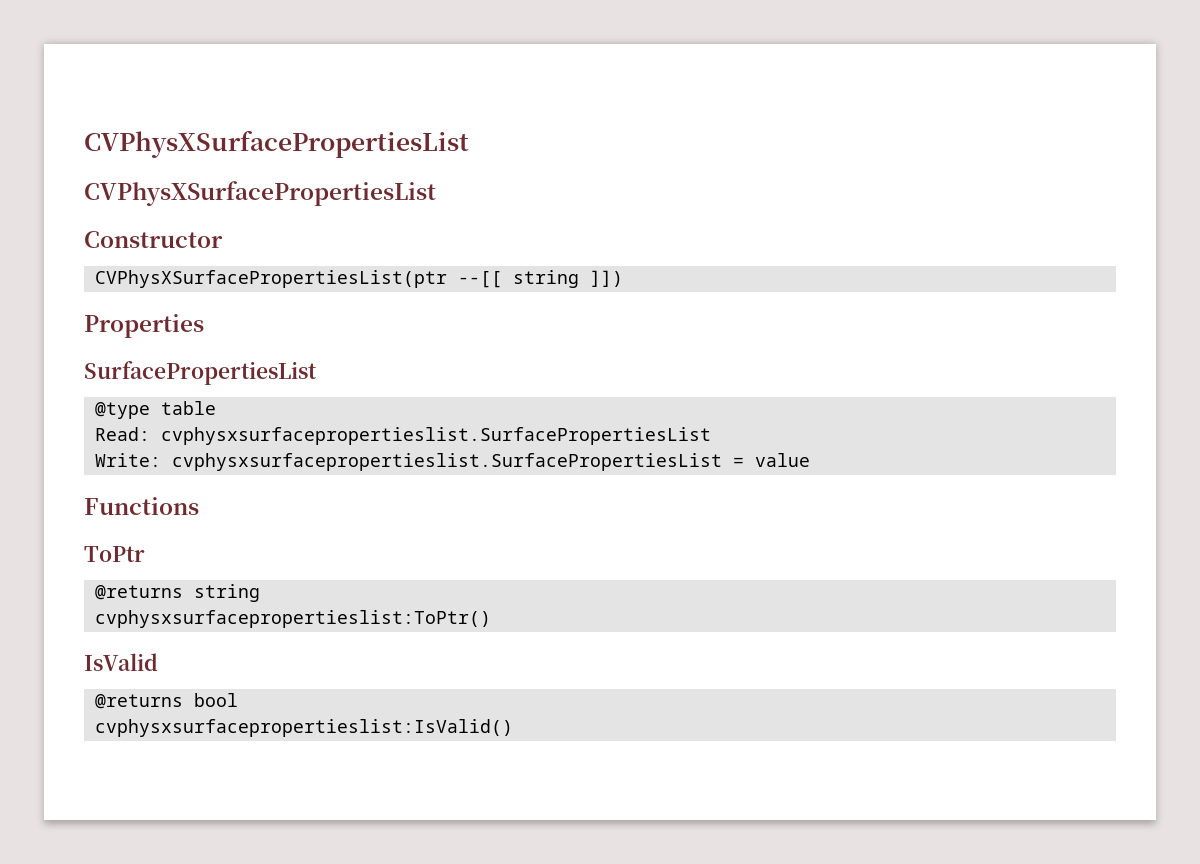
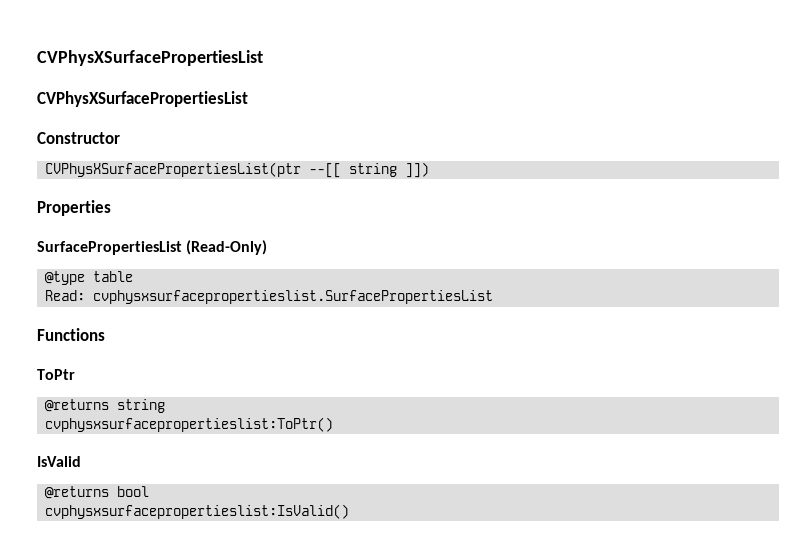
(317, 373) none -> [186,240,268,255] (Read-Only)
[94,453,810,471] // Write: cvphysxsurfacepropertieslist.SurfacePropertiesList = value -> (494, 297) none

